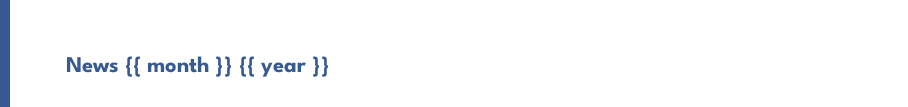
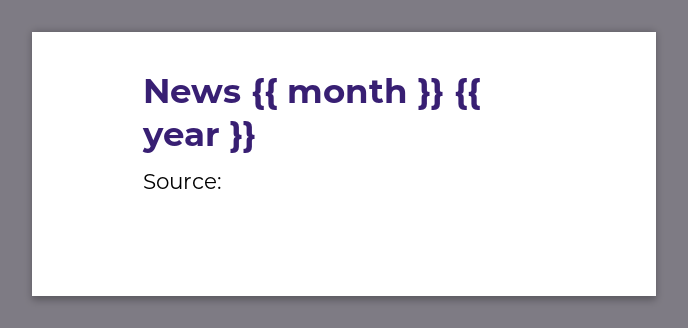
(331, 66) none -> [143,174,222,189] // Source:

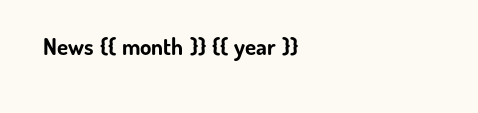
[143,174,222,189] // Source: -> (299, 46) none

